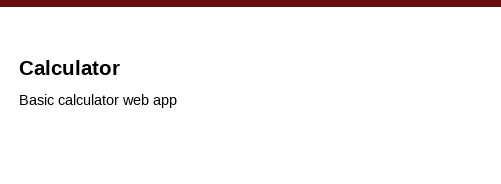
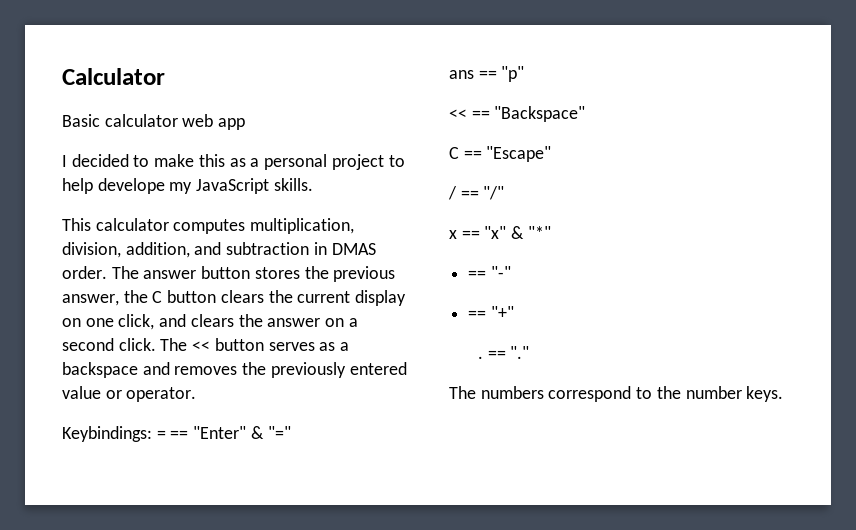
(177, 102) none -> [62,154,405,170] [62,178,313,194] [62,218,355,234] [62,242,376,258] [62,266,396,282] [62,290,407,306] [62,314,358,330] [62,338,350,351] [62,362,407,378] [62,386,197,402] [62,426,291,442] [449,66,525,82] [449,106,586,122] [449,146,552,162] [448,186,505,200] [449,226,551,239] [468,266,511,279] [468,306,514,319] [477,346,530,359] [449,386,784,402] // I decided to make this as a personal project to help develope my JavaScript skills. // This calculator computes multiplication, division, addition, and subtraction in DMAS order. The answer button stores the previous answer, the C button clears the current display on one click, and clears the answer on a second click. The << button serves as a backspace and removes the previously entered value or operator. // Keybindings: = == "Enter" & "=" // ans == "p" // << == "Backspace" // C == "Escape" // / == "/" // x == "x" & "*" // == "-" // == "+" // . == "." // The numbers correspond to the number keys.

